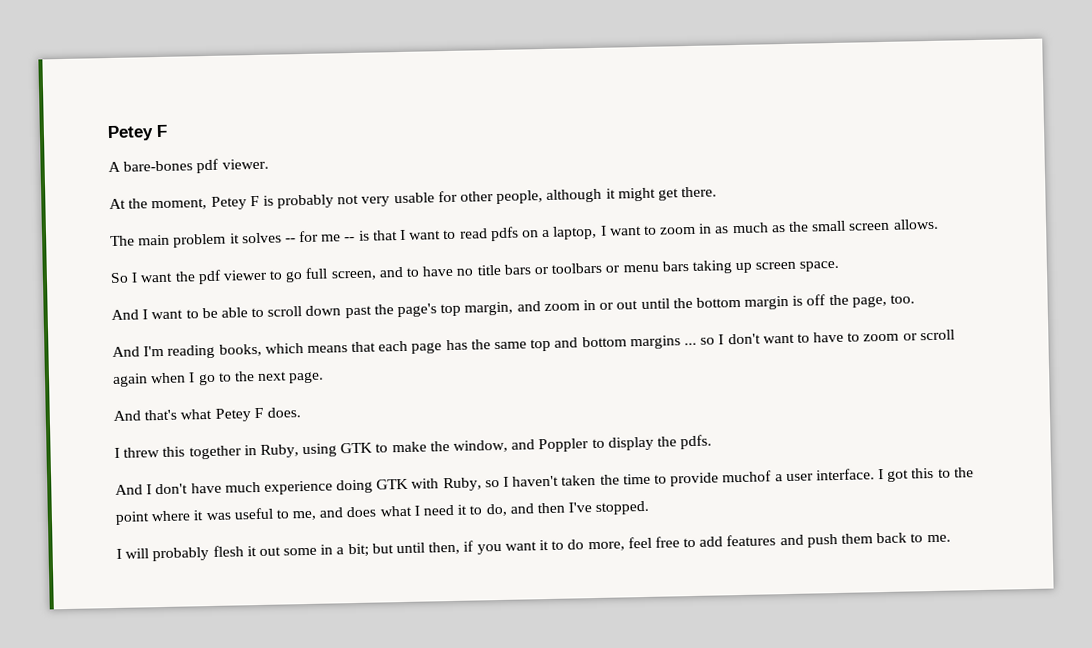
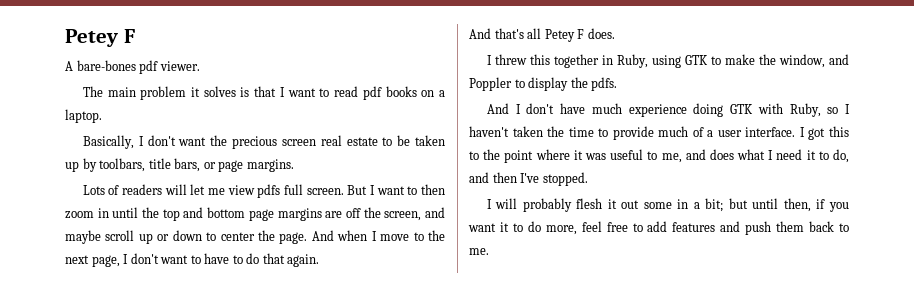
[109,186,718,211] // At the moment, Petey F is probably not very usable for other people, although it might get there. -> (200, 66) none
[284,230,356,243] -- for me -- -> (236, 91) none
[489,218,939,242] [110,260,840,285] [111,294,915,321] [112,335,716,359] pdfs on a laptop, I want to zoom in as much as the small screen allows. // So I want the pdf viewer to go full screen, and to have no title bars or toolbars or menu bars taking up screen space. // And I want to be able to scroll down past the page's top margin, and zoom in or out until the bottom margin is off the page, too. // And I'm reading books, which means that each page has the same top and bottom margins ... so -> [362,86,445,100] [65,109,102,123] [82,135,446,149] [65,158,294,172] [82,184,445,198] [65,207,445,221] [65,230,445,244] [65,255,120,267] pdf books on a laptop. // Basically, I don't want the precious screen real estate to be taken up by toolbars, title bars, or page margins. // Lots of readers will let me view pdfs full screen. But I want to then zoom in until the top and bottom page margins are off the screen, and maybe scroll up or down to center the page. And when I move to the next page,
[863,329,955,342] [112,371,325,388] zoom or scroll again when I go to the next page. -> [246,253,320,267] do that again.
[180,408,213,420] what -> [527,28,542,39] all
[722,470,773,483] muchof -> [658,126,704,137] much of

